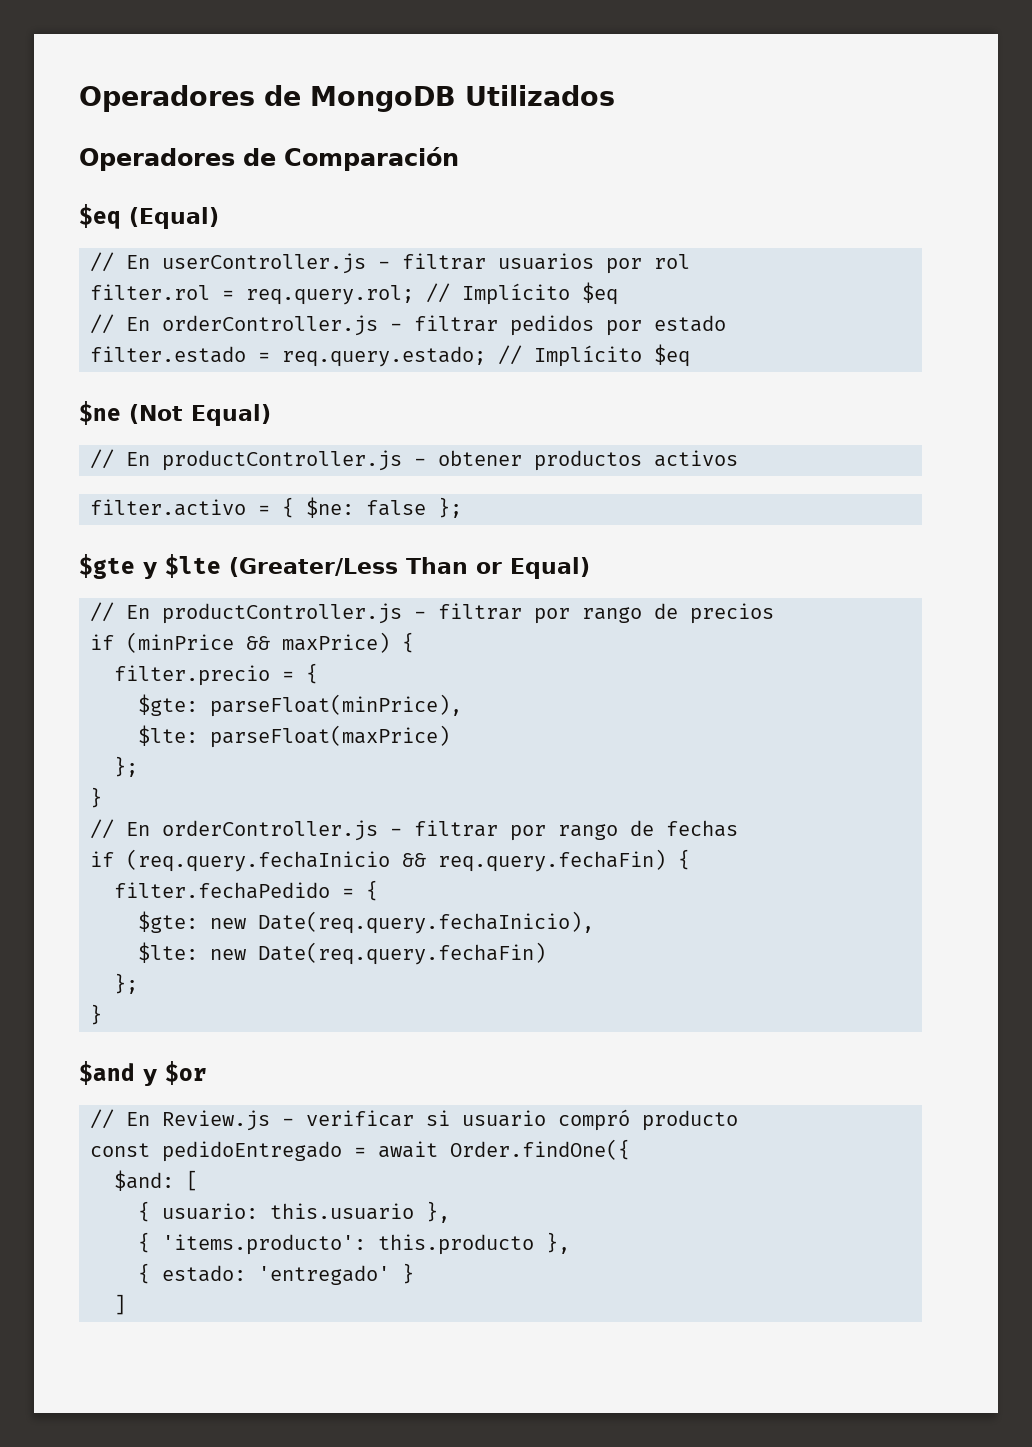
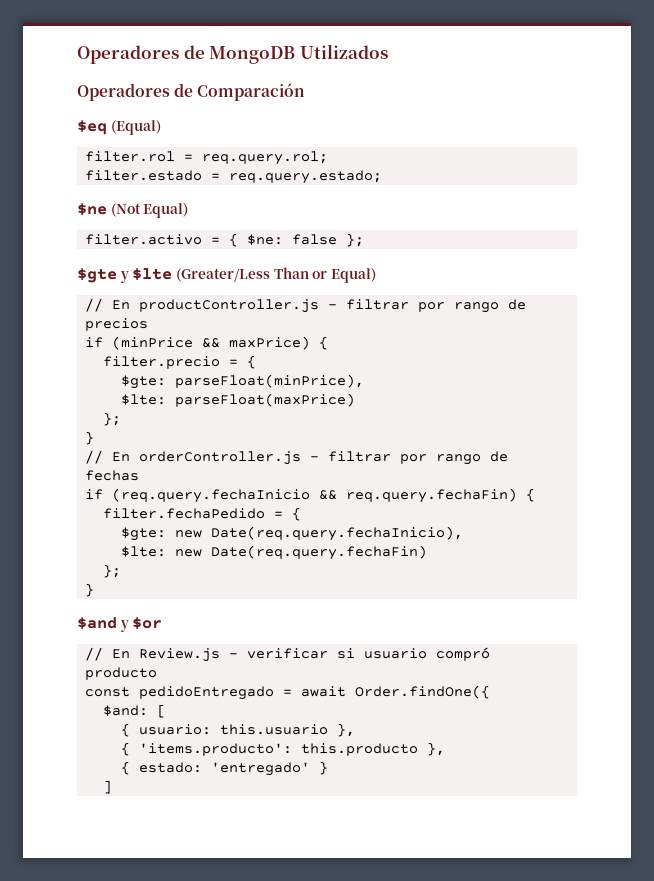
[90,252,691,274] [90,282,619,305] [90,314,727,336] // En userController.js - filtrar usuarios por rol // filter.rol = req.query.rol; // Implícito $eq // // En orderController.js - filtrar pedidos por estado -> [84,151,328,165] filter.rol = req.query.rol;
[498,344,691,367] // Implícito $eq -> (382, 177) none
[90,449,739,471] // // En productController.js - obtener productos activos -> (189, 210) none

